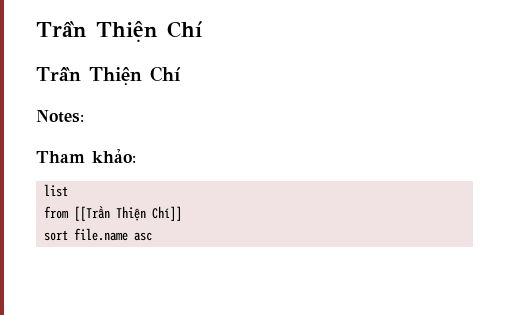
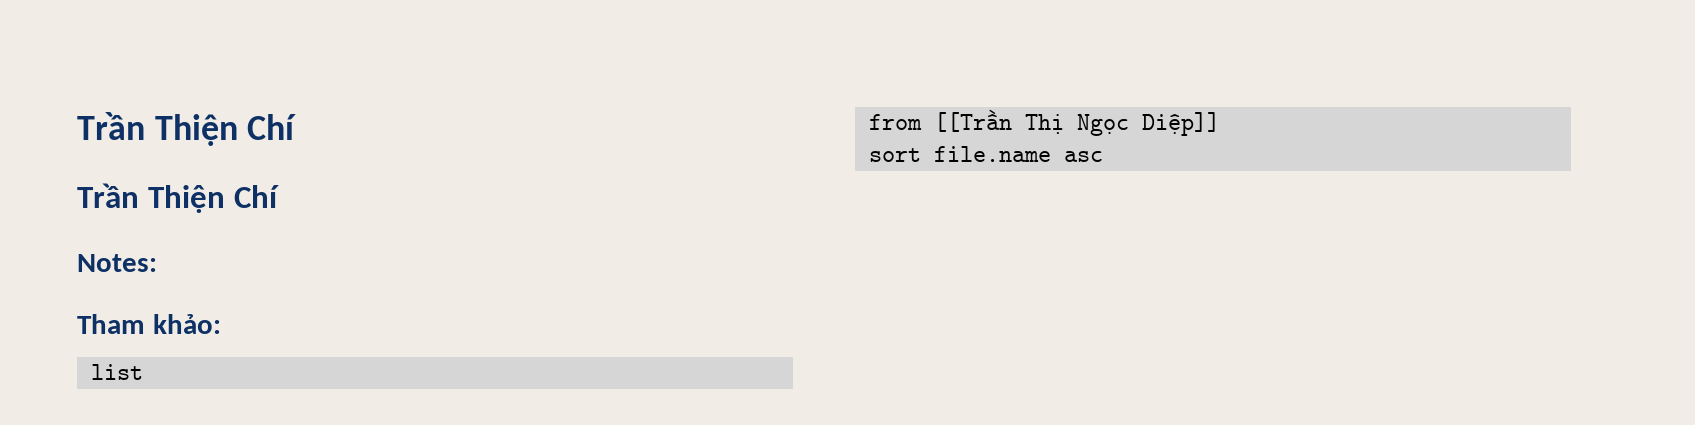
[116,206,183,221] Thiện Chí]] -> [1024,112,1220,136] Thị Ngọc Diệp]]

